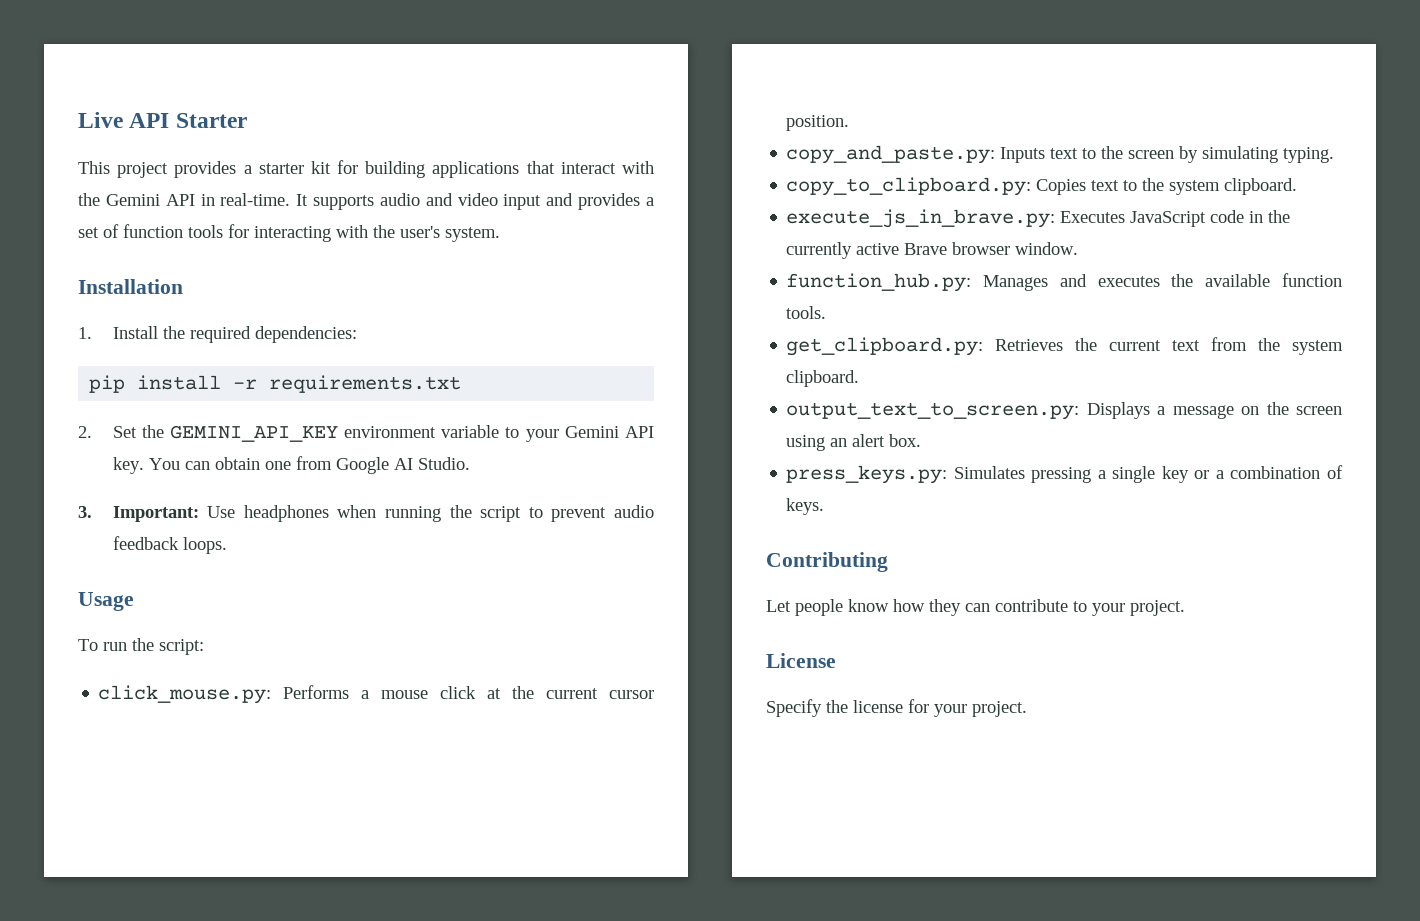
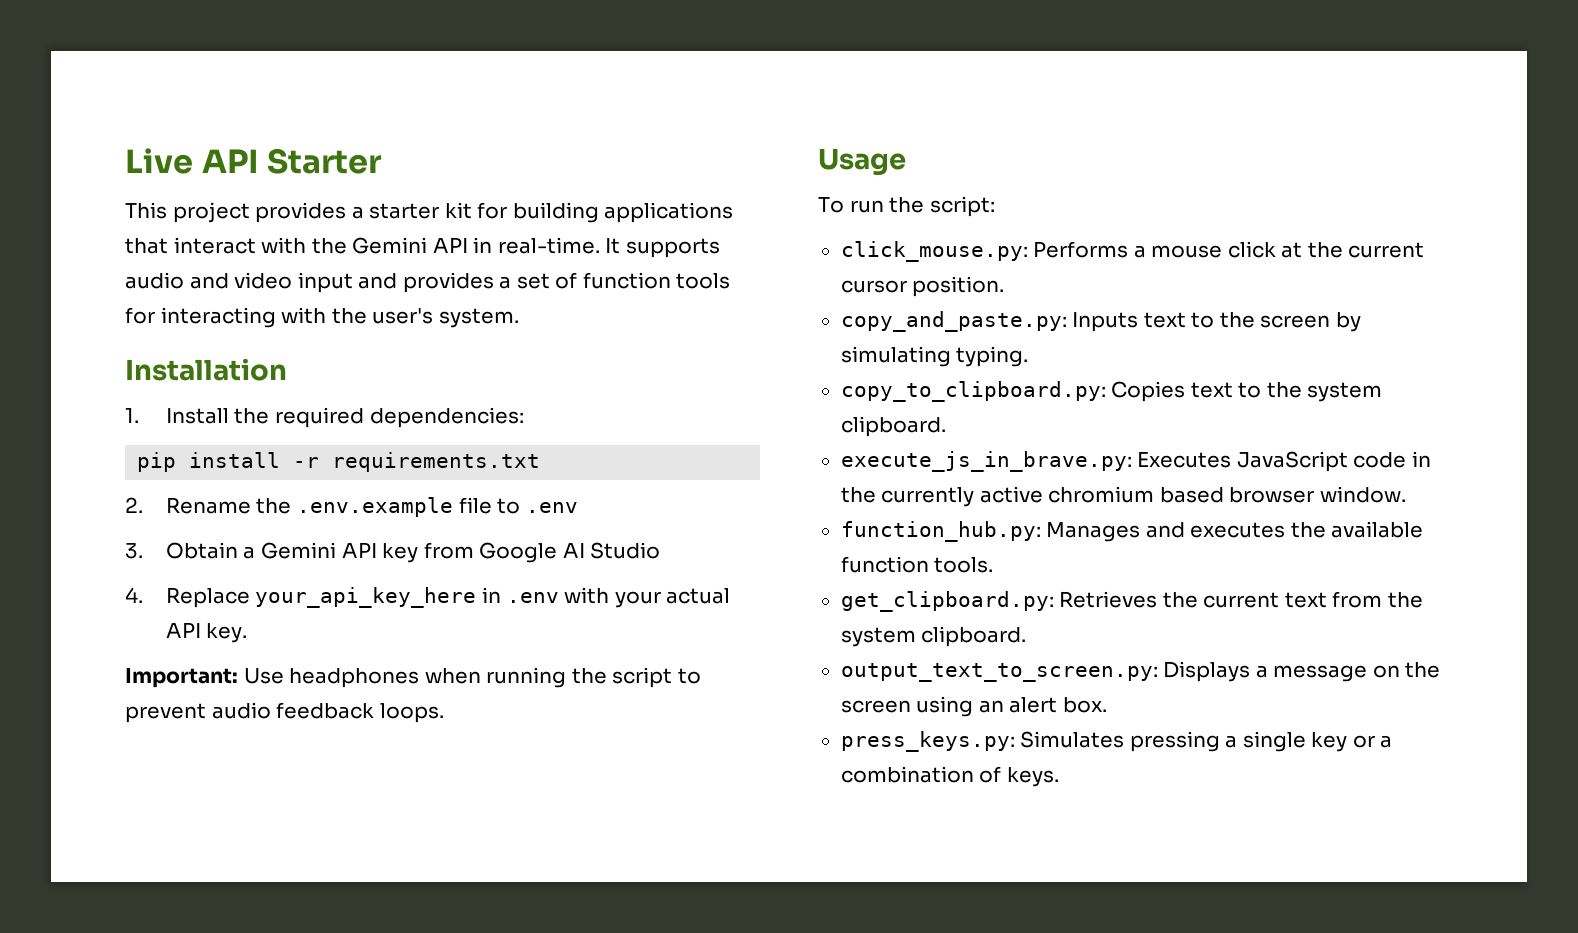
[112,425,654,442] [112,456,470,474] [78,506,92,518] Set the GEMINI_API_KEY environment variable to your Gemini API key. You can obtain one from Google AI Studio. // 3. -> [165,497,578,517] [125,542,661,563] [125,587,731,608] [165,622,248,643] Rename the .env.example file to .env // 3. Obtain a Gemini API key from Google AI Studio // 4. Replace your_api_key_here in .env with your actual API key. //
[904,243,948,255] Brave -> [1048,486,1224,503] chromium based
[766,552,888,572] [766,599,1185,616] [766,653,836,668] [766,699,1027,717] // Contributing // Let people know how they can contribute to your project. // License // Specify the license for your project. -> (1059, 777) none

